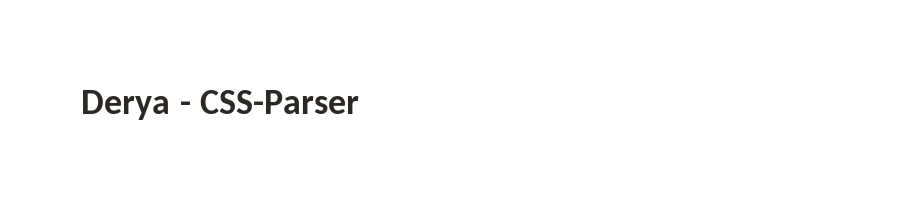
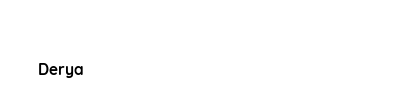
[179,90,360,114] - CSS-Parser -> (84, 70) none

